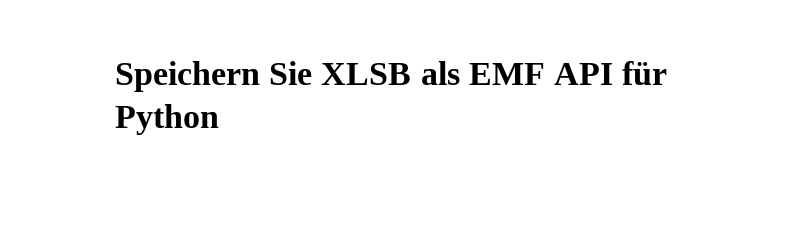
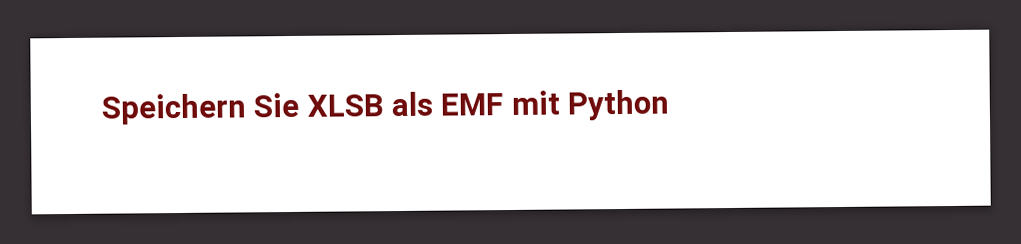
[553,61,668,85] API für -> [510,90,560,115] mit

